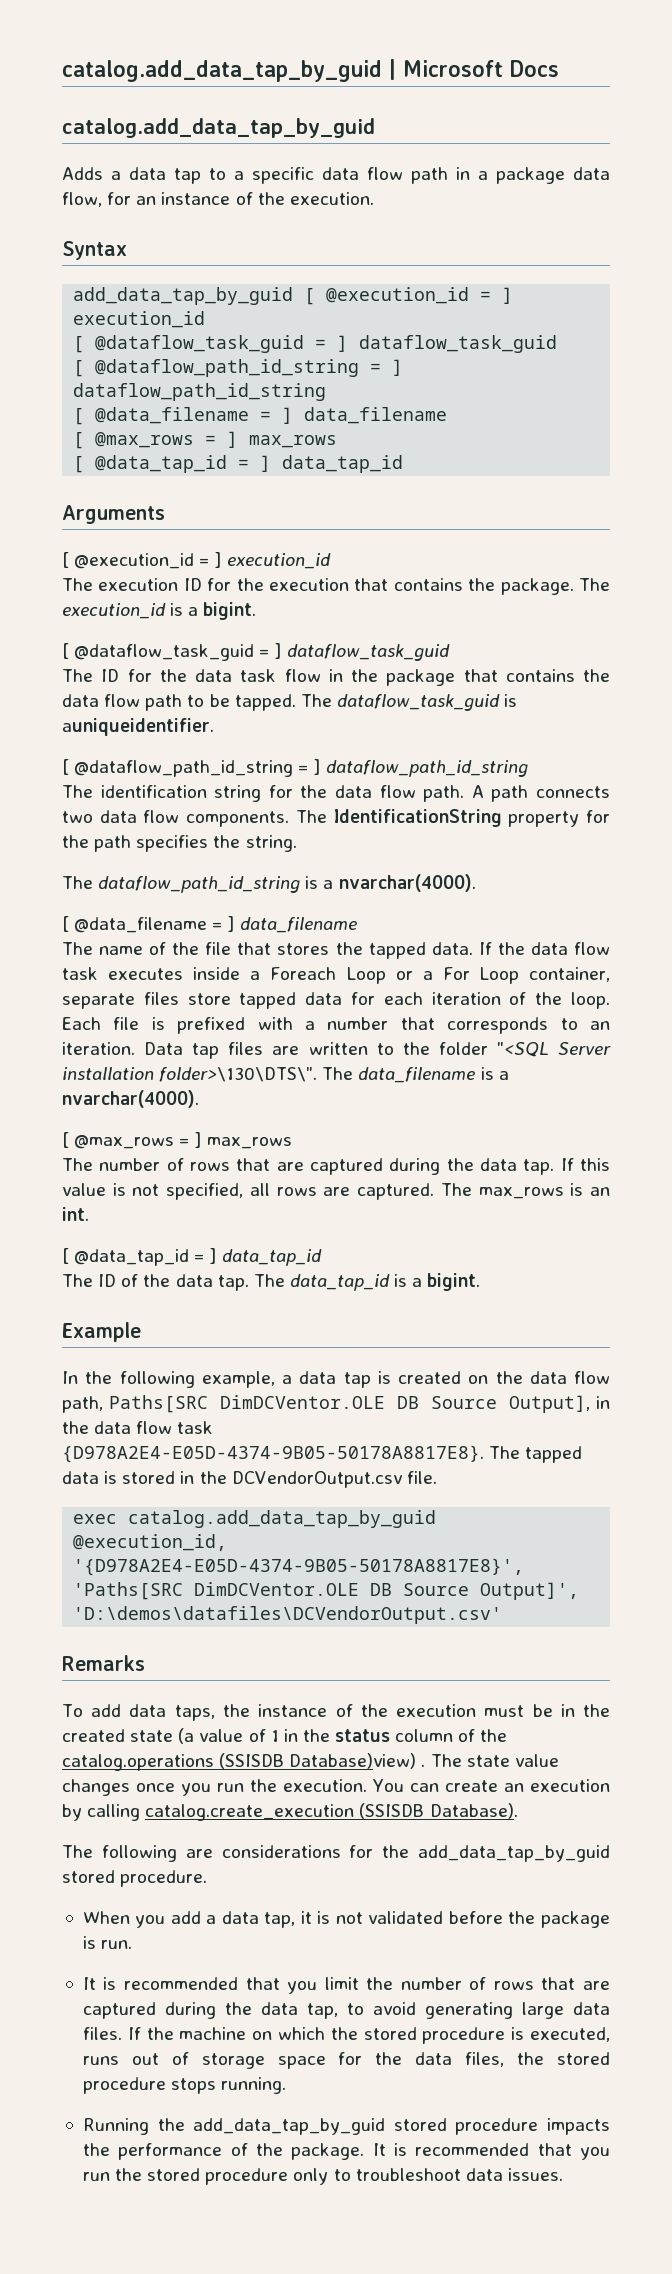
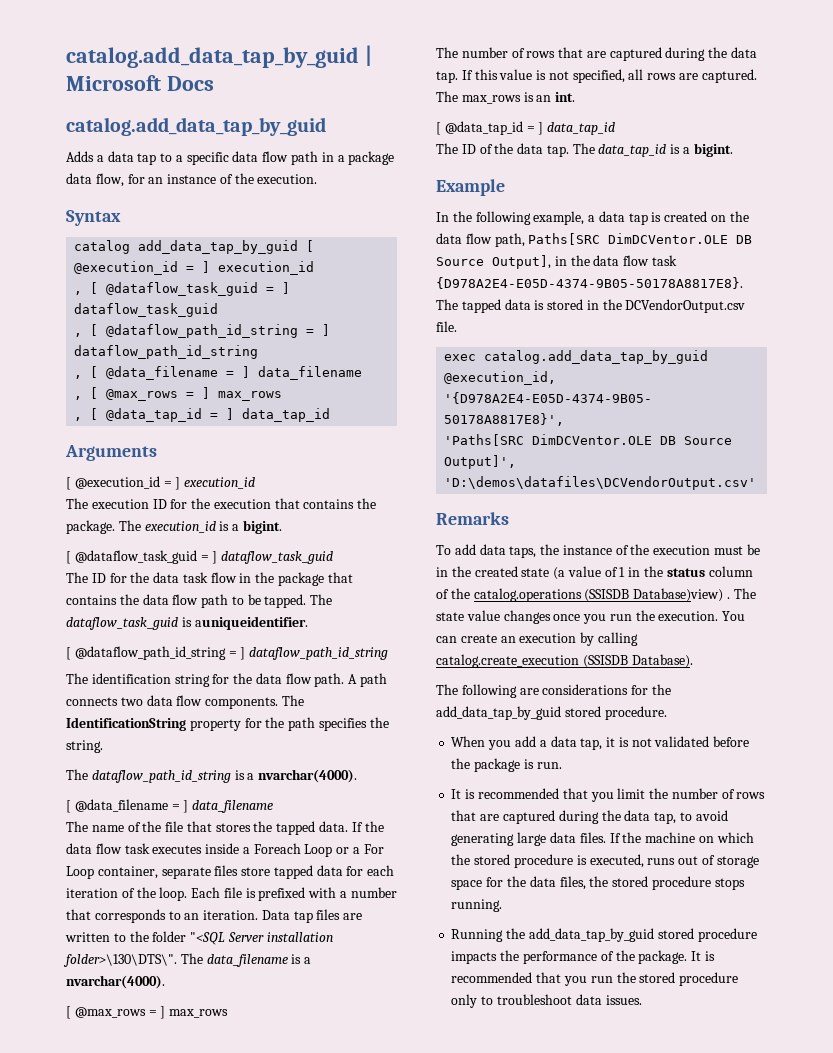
(127, 250) none -> [74,240,131,254] catalog
[73,335,558,353] [73,359,404,377] [73,383,327,401] [73,407,448,425] [73,431,338,449] [ @dataflow_task_guid = ] dataflow_task_guid // [ @dataflow_path_id_string = ] dataflow_path_id_string // [ @data_filename = ] data_filename // [ @max_rows = ] max_rows // -> [74,282,291,296] [74,303,219,317] [74,324,331,338] [74,345,259,359] [74,366,363,380] [74,387,283,401] [74,417,83,421] , [ @dataflow_task_guid = ] dataflow_task_guid // , [ @dataflow_path_id_string = ] dataflow_path_id_string // , [ @data_filename = ] data_filename // , [ @max_rows = ] max_rows // ,

